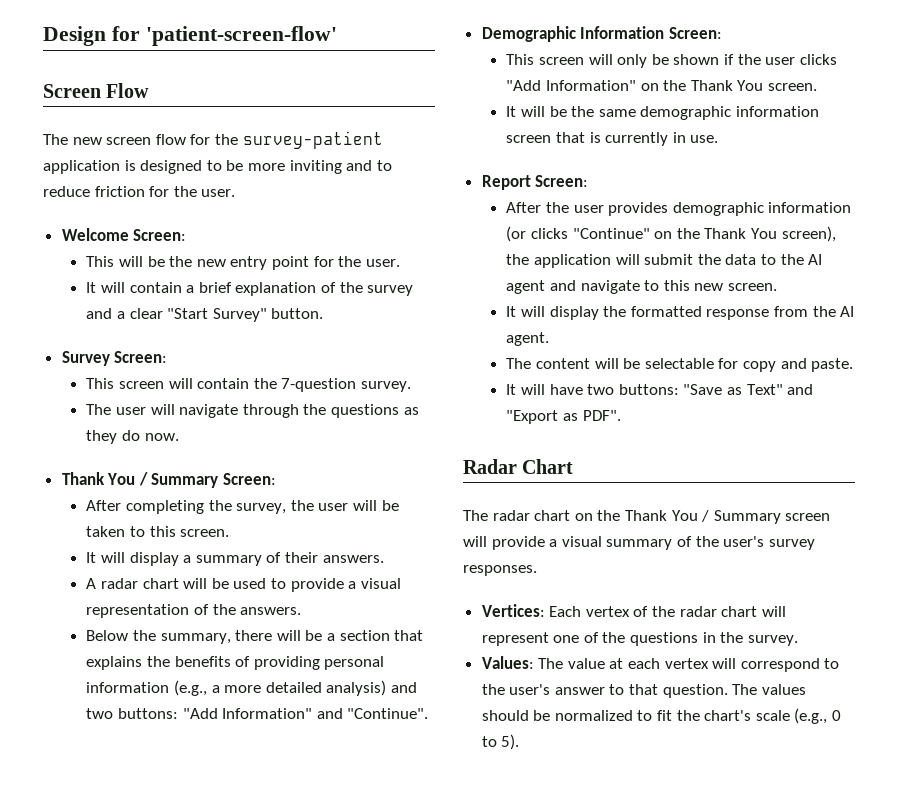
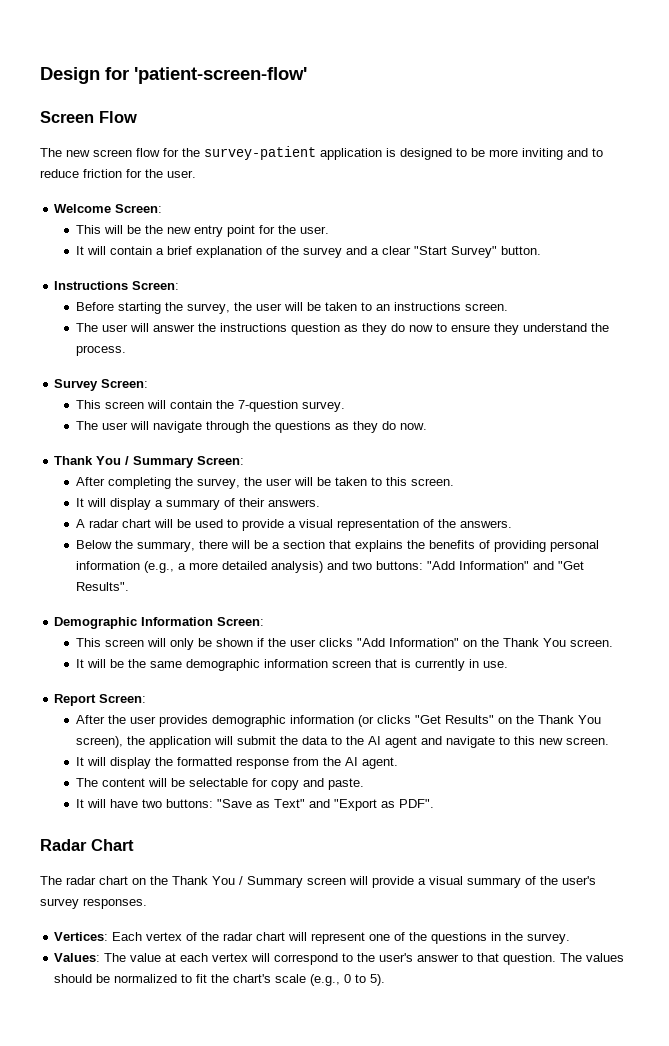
(324, 313) none -> [54,281,180,290] [75,302,508,314] [75,323,609,335] [75,345,126,356] // Instructions Screen: // Before starting the survey, the user will be taken to an instructions screen. // The user will answer the instructions question as they do now to ensure they understand the process.
[347,708,429,719] "Continue". -> [557,561,584,570] [75,582,129,591] "Get Results".
[572,228,650,239] "Continue" -> [414,715,494,724] "Get Results"

